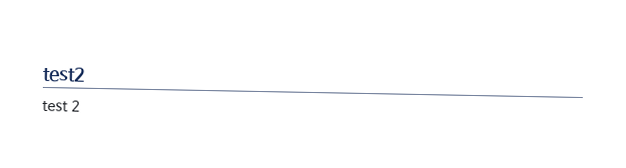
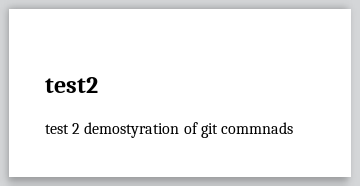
(80, 106) none -> [84,122,293,138] demostyration of git commnads

